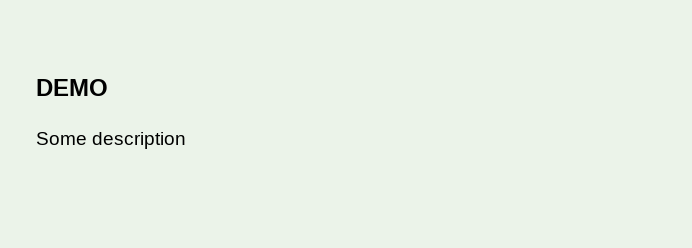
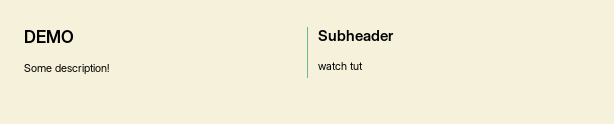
[92,132,187,149] description -> [55,64,109,75] [318,30,394,41] [318,62,363,70] description! // Subheader // watch tut

